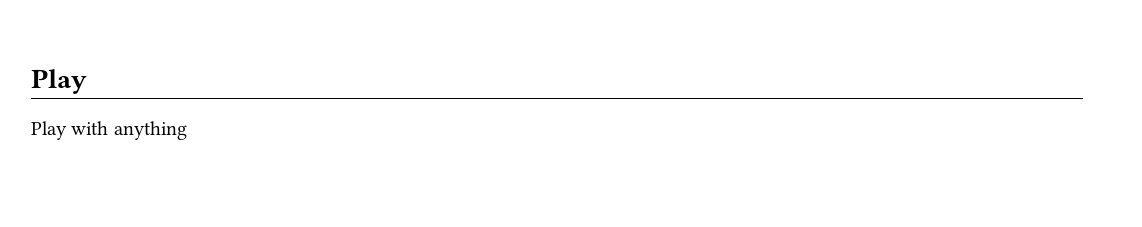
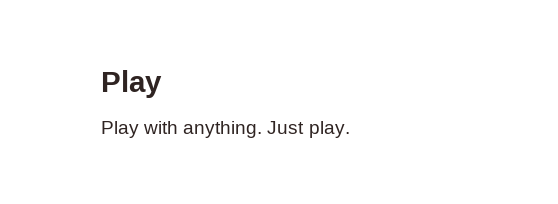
[113,121,187,140] anything -> [183,121,350,138] anything. Just play.

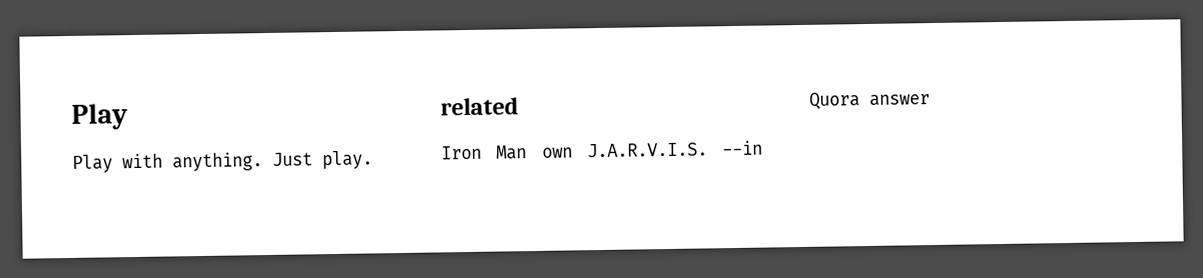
(350, 129) none -> [440,97,519,116] [441,140,763,160] [809,92,930,110] // related // Iron Man own J.A.R.V.I.S. --in Quora answer

